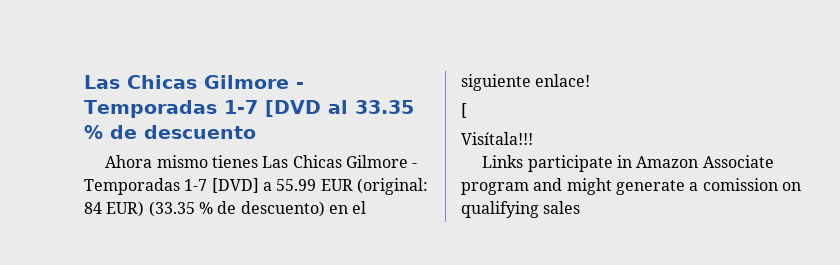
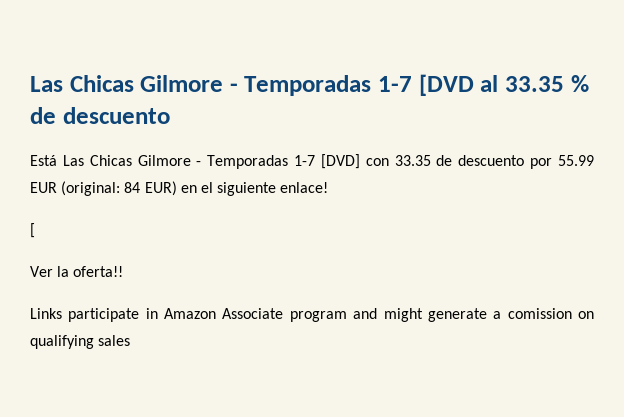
[105,155,259,168] Ahora mismo tienes -> [30,155,57,166] Está
[262,182,272,191] a -> [365,155,553,169] con 33.35 de descuento por
[148,201,325,217] (33.35 % de descuento) -> (177, 188) none
[461,132,533,145] Visítala!!! -> [30,266,124,277] Ver la oferta!!

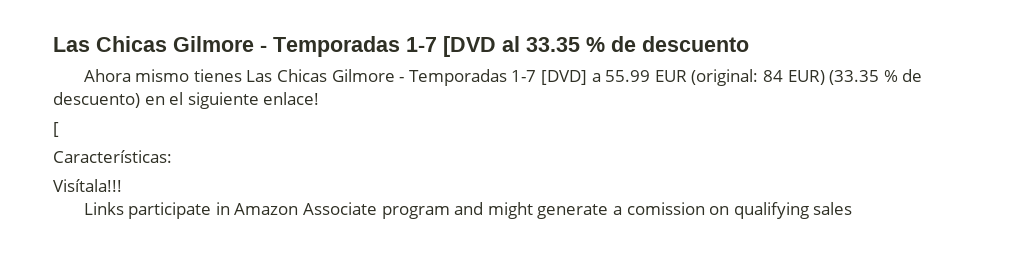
[30,155,57,166] Está -> [83,69,242,82] Ahora mismo tienes
[365,155,553,169] con 33.35 de descuento por -> [591,73,601,82] a
(177, 188) none -> [829,69,923,85] [53,92,140,108] (33.35 % de descuento)
[30,266,124,277] Ver la oferta!! -> [53,150,172,163] [53,179,122,192] Características: // Visítala!!!

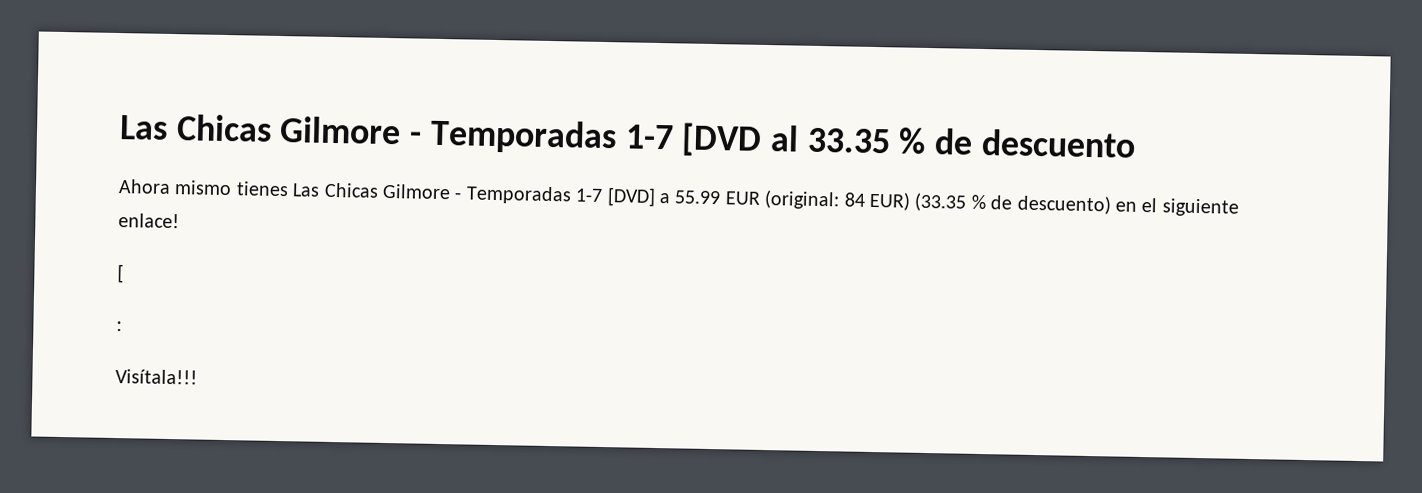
[53,150,172,163] Características: -> [116,321,122,332] :
[83,202,853,219] // Links participate in Amazon Associate program and might generate a comission on qualifying sales -> (198, 377) none

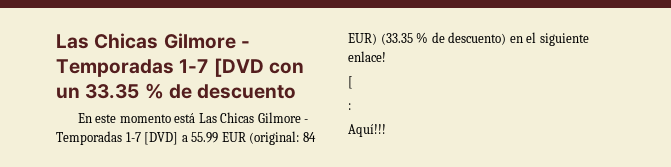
[770,125,800,152] al -> [268,62,304,74] [56,87,80,99] con un
[118,179,289,197] Ahora mismo tienes -> [77,113,196,123] En este momento está
[115,369,198,385] Visítala!!! -> [348,124,386,137] Aquí!!!

